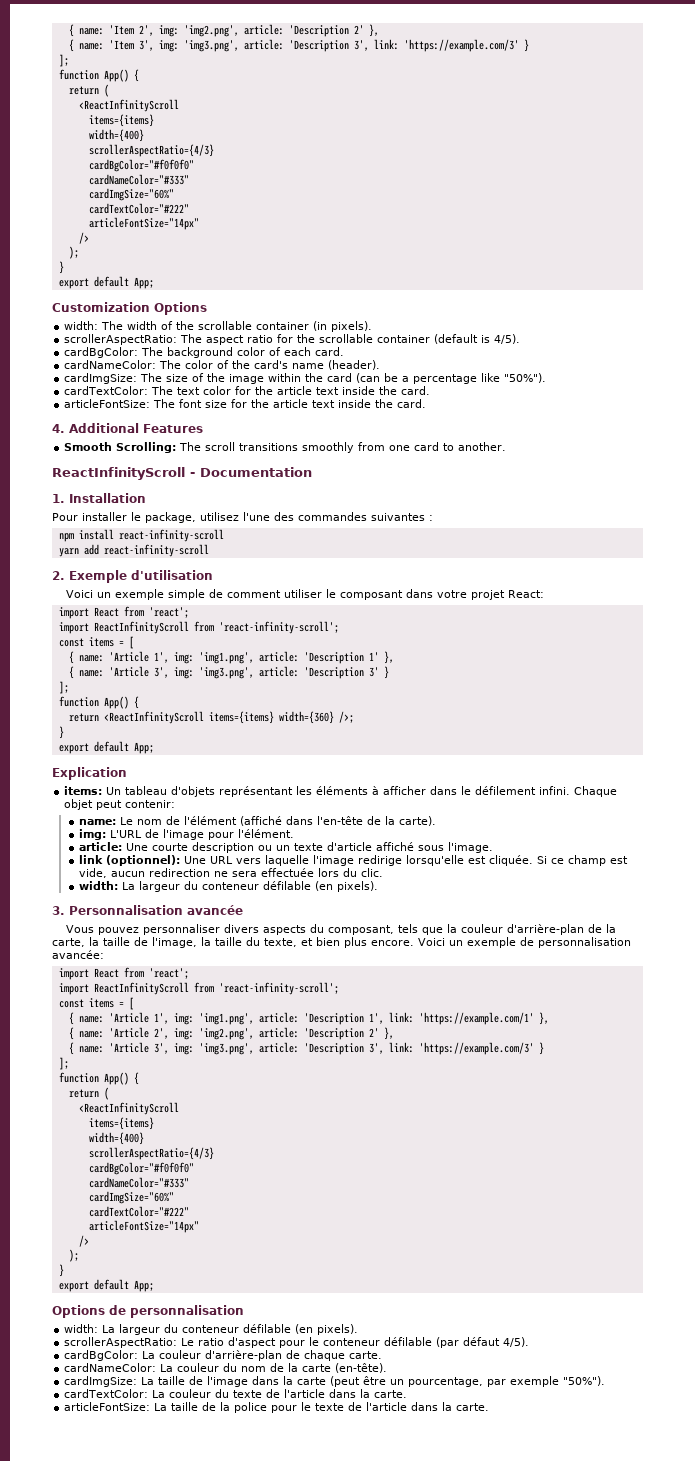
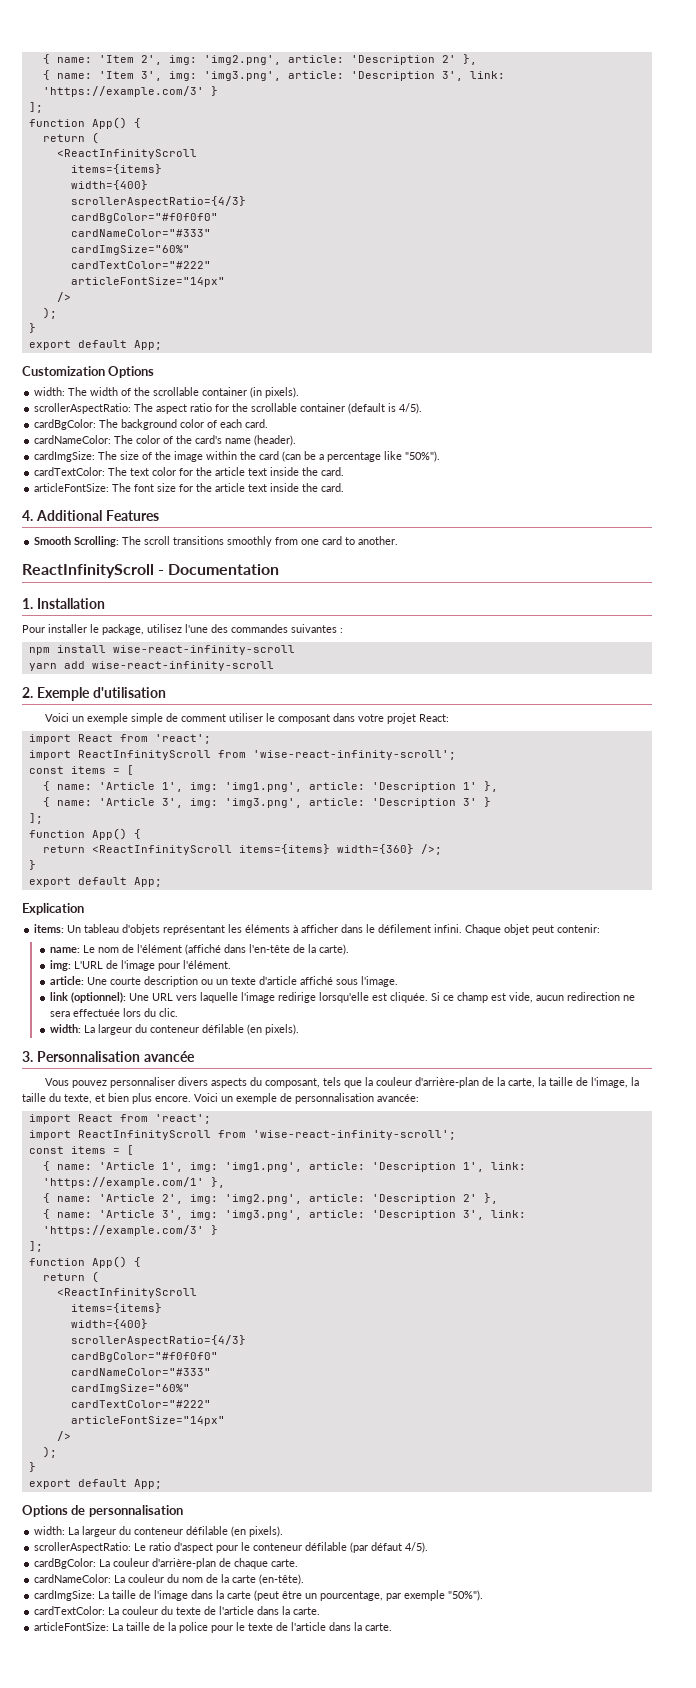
[118,529,224,542] react-infinity-scroll -> [112,645,295,655] wise-react-infinity-scroll
[103,544,209,557] react-infinity-scroll -> [91,661,274,671] wise-react-infinity-scroll
[218,621,339,634] 'react-infinity-scroll'; -> [252,750,456,760] 'wise-react-infinity-scroll';
[218,982,339,995] 'react-infinity-scroll'; -> [252,1130,456,1140] 'wise-react-infinity-scroll';

